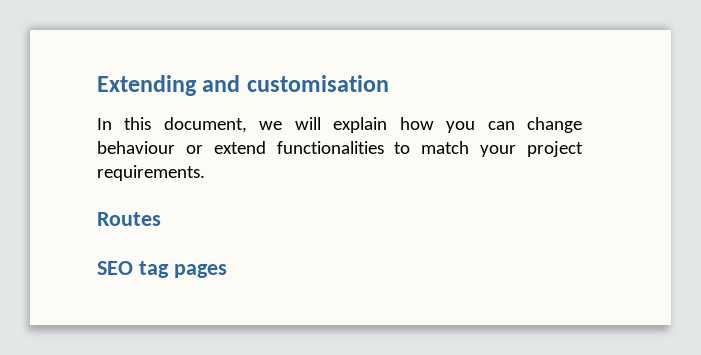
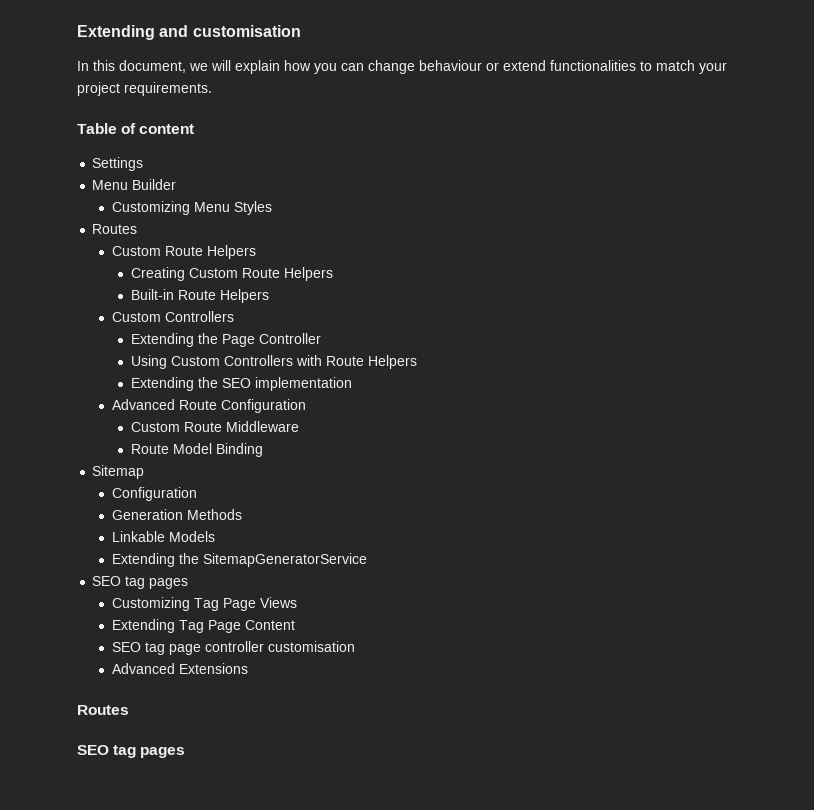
(205, 173) none -> [77,123,195,134] [92,157,144,171] [92,179,177,190] [111,201,272,215] [92,224,138,234] [111,245,256,259] [130,267,333,281] [130,289,269,303] [111,311,234,322] [130,333,321,347] [130,355,417,369] [130,377,352,391] [111,399,306,413] [130,421,299,432] [130,443,263,457] [92,465,145,479] [111,487,197,501] [111,509,242,520] [111,531,215,542] [111,553,367,567] [92,576,189,589] [111,597,297,611] [111,619,295,633] [111,641,355,655] [111,663,248,674] // Table of content // Settings // Menu Builder // Customizing Menu Styles // Routes // Custom Route Helpers // Creating Custom Route Helpers // Built-in Route Helpers // Custom Controllers // Extending the Page Controller // Using Custom Controllers with Route Helpers // Extending the SEO implementation // Advanced Route Configuration // Custom Route Middleware // Route Model Binding // Sitemap // Configuration // Generation Methods // Linkable Models // Extending the SitemapGeneratorService // SEO tag pages // Customizing Tag Page Views // Extending Tag Page Content // SEO tag page controller customisation // Advanced Extensions

